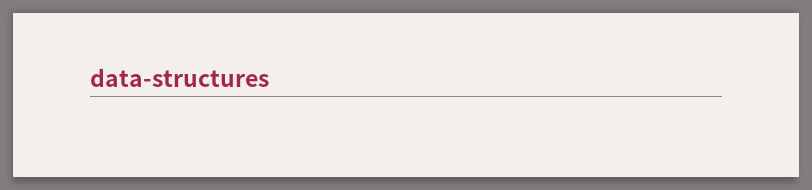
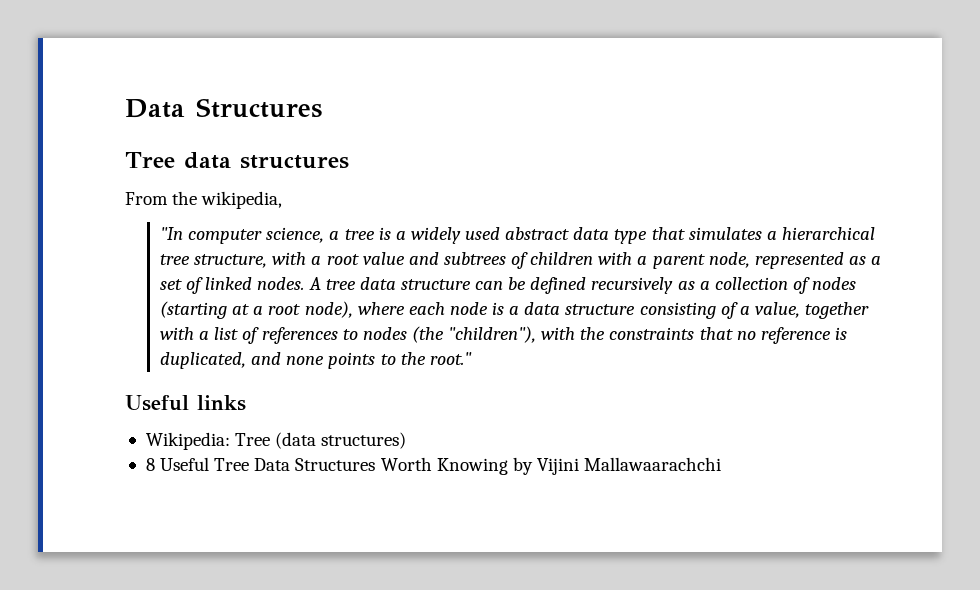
[90,68,269,87] data-structures -> [125,98,322,118] [125,152,349,169] [125,191,283,209] [159,227,875,244] [159,252,882,269] [159,277,857,294] [159,301,870,319] [159,326,847,344] [159,352,472,369] [125,395,246,411] [145,432,407,450] [145,457,722,475] Data Structures // Tree data structures // From the wikipedia, // "In computer science, a tree is a widely used abstract data type that simulates a hierarchical tree structure, with a root value and subtrees of children with a parent node, represented as a set of linked nodes. A tree data structure can be defined recursively as a collection of nodes (starting at a root node), where each node is a data structure consisting of a value, together with a list of references to nodes (the "children"), with the constraints that no reference is duplicated, and none points to the root." // Useful links // Wikipedia: Tree (data structures) // 8 Useful Tree Data Structures Worth Knowing by Vijini Mallawaarachchi

